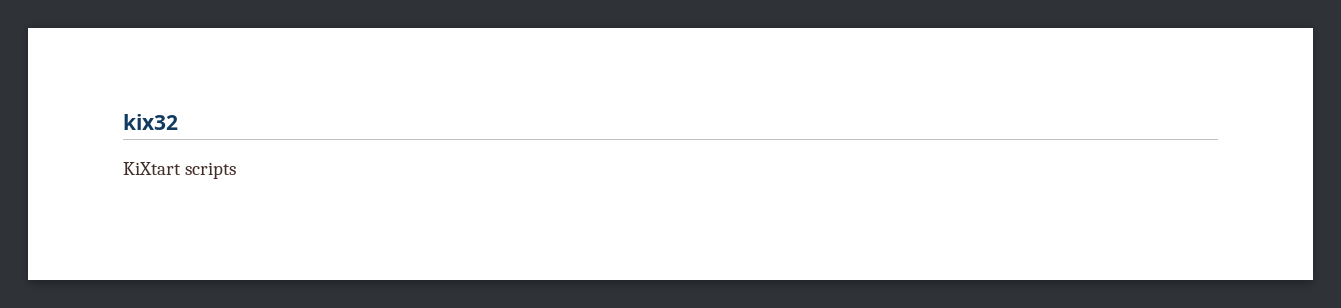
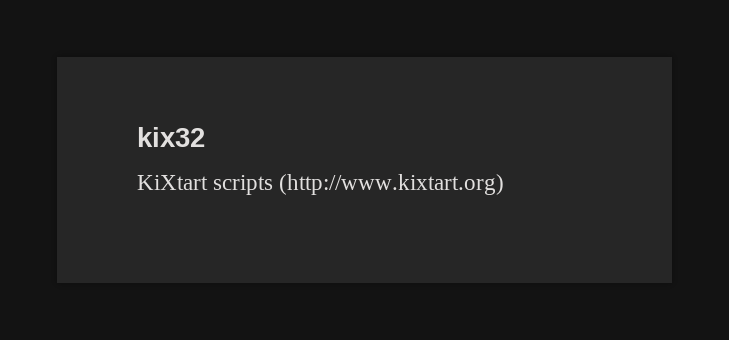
(237, 170) none -> [279,174,505,195] (http://www.kixtart.org)

